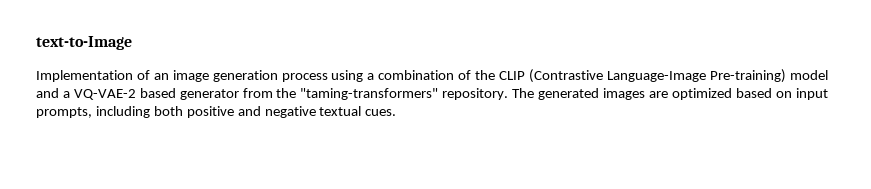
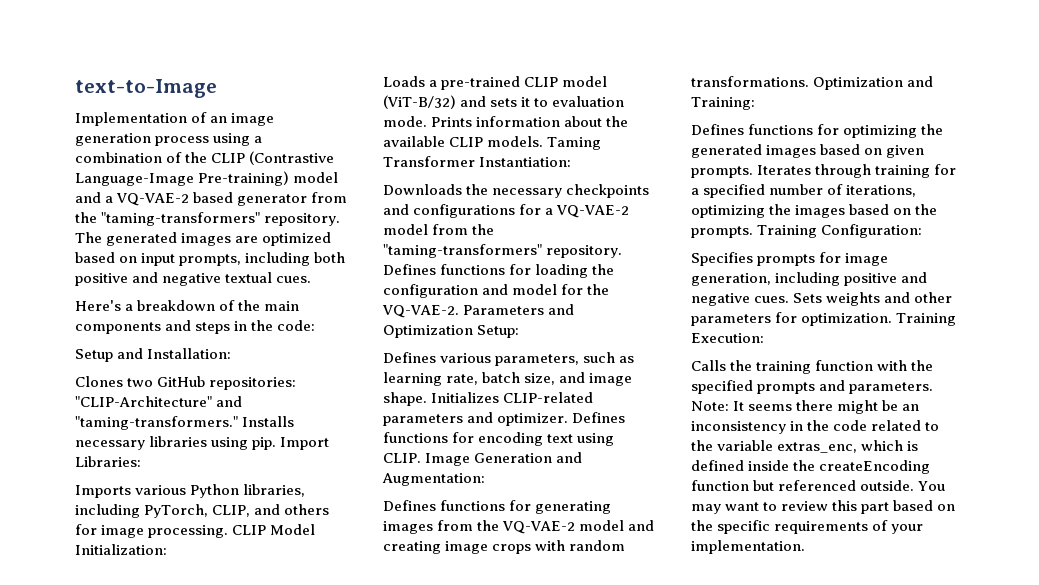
(397, 112) none -> [75,300,300,311] [75,320,316,334] [75,348,232,362] [75,376,297,390] [75,396,243,407] [75,416,295,430] [75,436,330,450] [75,456,141,467] [75,484,306,498] [75,504,330,518] [75,524,316,538] [75,544,167,555] [383,76,608,90] [383,95,625,109] [383,116,629,127] [383,136,602,150] [383,156,572,167] [383,184,650,198] [383,204,630,218] [383,224,495,235] [383,244,623,258] [383,264,615,278] [383,284,610,298] [382,304,575,318] [383,325,520,338] [383,352,635,366] [383,372,633,386] [383,392,594,406] [383,412,626,426] [383,432,615,446] [383,452,583,466] [382,473,485,486] [383,500,612,514] [383,520,655,534] [383,540,626,554] [691,76,934,90] [691,97,755,110] [691,124,944,138] [691,144,925,158] [691,164,957,178] [691,184,917,198] [691,204,938,218] [691,224,923,238] [691,252,889,266] [691,272,928,286] [691,292,953,306] [691,312,957,326] [691,333,764,343] [691,360,934,374] [691,380,934,394] [691,400,920,414] [691,420,940,434] [691,440,919,453] [691,460,931,474] [691,480,946,491] [691,500,956,514] [691,520,924,534] [691,540,805,554] // Here's a breakdown of the main components and steps in the code: // Setup and Installation: // Clones two GitHub repositories: "CLIP-Architecture" and "taming-transformers." Installs necessary libraries using pip. Import Libraries: // Imports various Python libraries, including PyTorch, CLIP, and others for image processing. CLIP Model Initialization: // Loads a pre-trained CLIP model (ViT-B/32) and sets it to evaluation mode. Prints information about the available CLIP models. Taming Transformer Instantiation: // Downloads the necessary checkpoints and configurations for a VQ-VAE-2 model from the "taming-transformers" repository. Defines functions for loading the configuration and model for the VQ-VAE-2. Parameters and Optimization Setup: // Defines various parameters, such as learning rate, batch size, and image shape. Initializes CLIP-related parameters and optimizer. Defines functions for encoding text using CLIP. Image Generation and Augmentation: // Defines functions for generating images from the VQ-VAE-2 model and creating image crops with random transformations. Optimization and Training: // Defines functions for optimizing the generated images based on given prompts. Iterates through training for a specified number of iterations, optimizing the images based on the prompts. Training Configuration: // Specifies prompts for image generation, including positive and negative cues. Sets weights and other parameters for optimization. Training Execution: // Calls the training function with the specified prompts and parameters. Note: It seems there might be an inconsistency in the code related to the variable extras_enc, which is defined inside the createEncoding function but referenced outside. You may want to review this part based on the specific requirements of your implementation.

